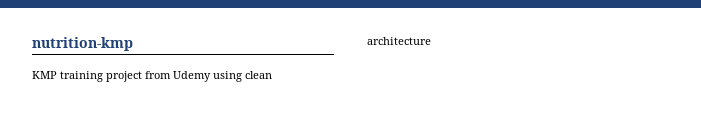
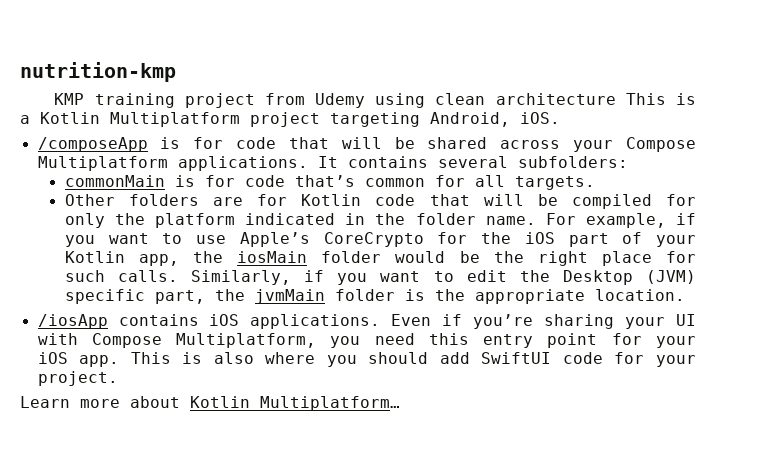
(431, 41) none -> [625,93,697,105] [20,112,560,127] [37,137,696,152] [37,156,628,171] [64,175,595,190] [64,194,696,209] [64,213,696,228] [64,232,697,247] [64,251,696,266] [64,270,696,285] [64,289,685,304] [37,314,696,329] [37,333,696,348] [37,352,696,367] [37,371,118,386] [20,396,400,411] This is a Kotlin Multiplatform project targeting Android, iOS. // /composeApp is for code that will be shared across your Compose Multiplatform applications. It contains several subfolders: // commonMain is for code that’s common for all targets. // Other folders are for Kotlin code that will be compiled for only the platform indicated in the folder name. For example, if you want to use Apple’s CoreCrypto for the iOS part of your Kotlin app, the iosMain folder would be the right place for such calls. Similarly, if you want to edit the Desktop (JVM) specific part, the jvmMain folder is the appropriate location. // /iosApp contains iOS applications. Even if you’re sharing your UI with Compose Multiplatform, you need this entry point for your iOS app. This is also where you should add SwiftUI code for your project. // Learn more about Kotlin Multiplatform…

